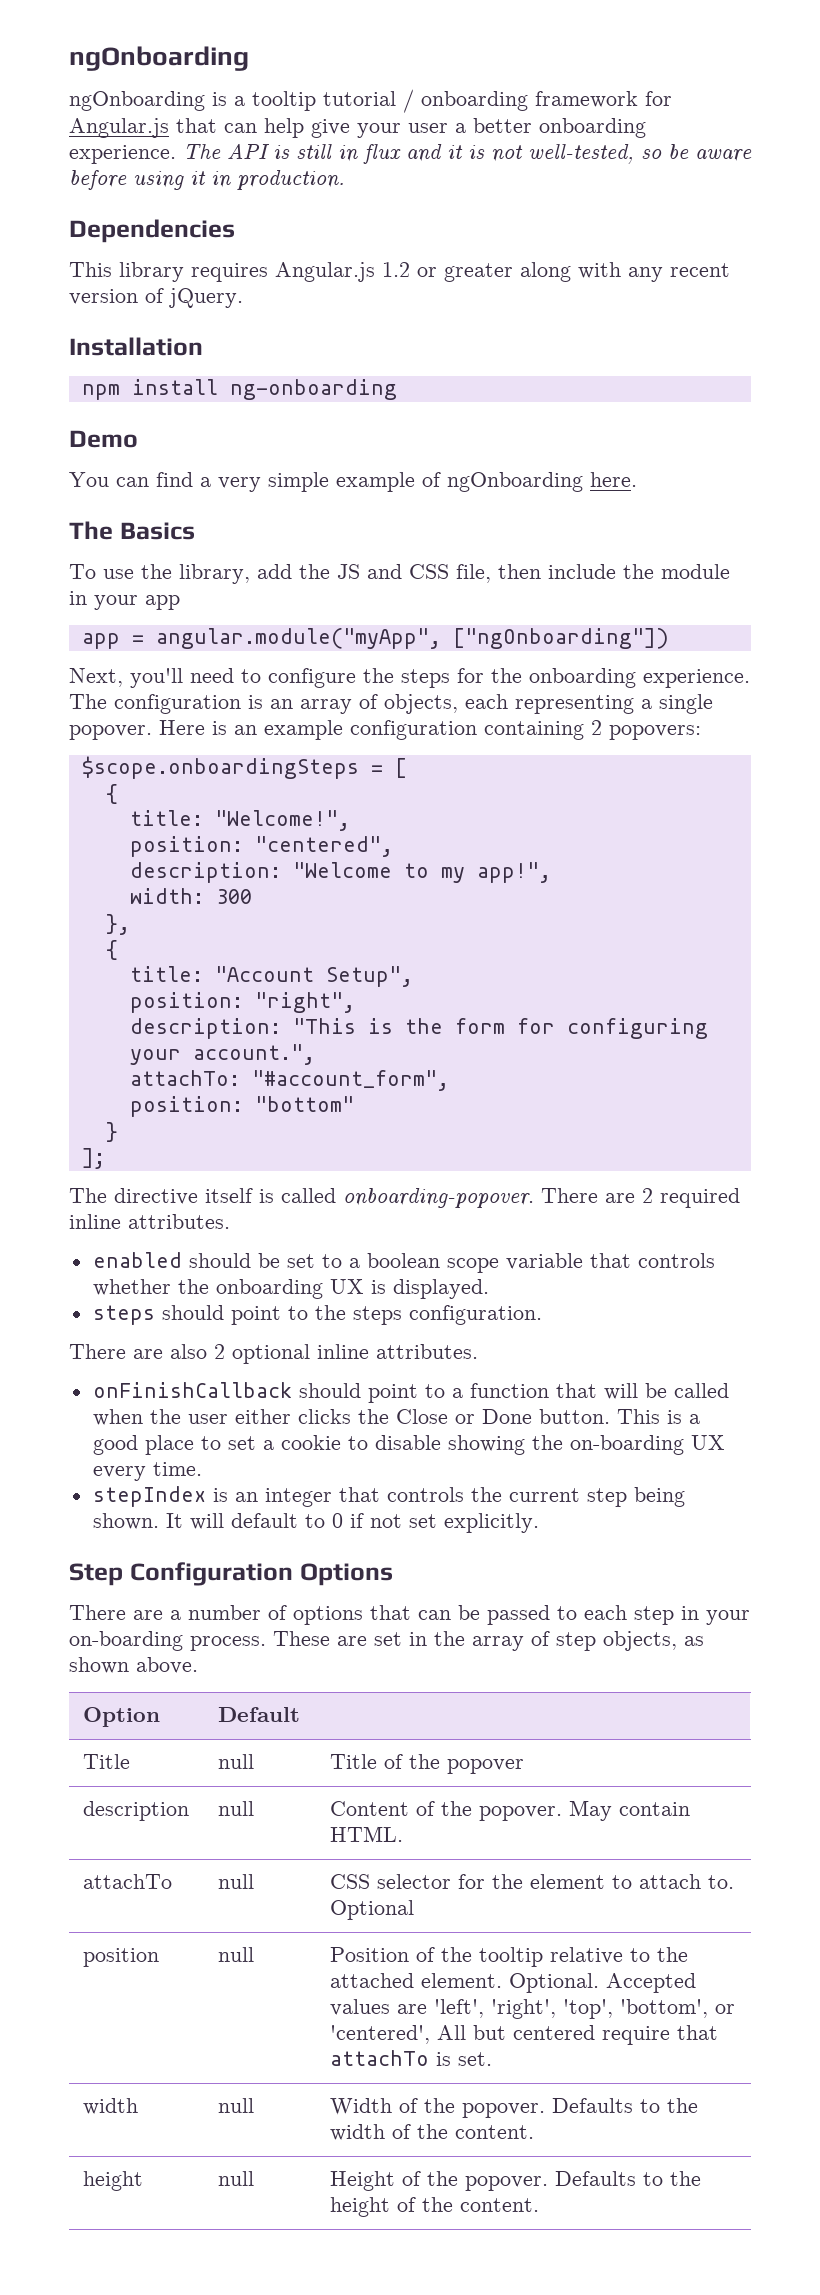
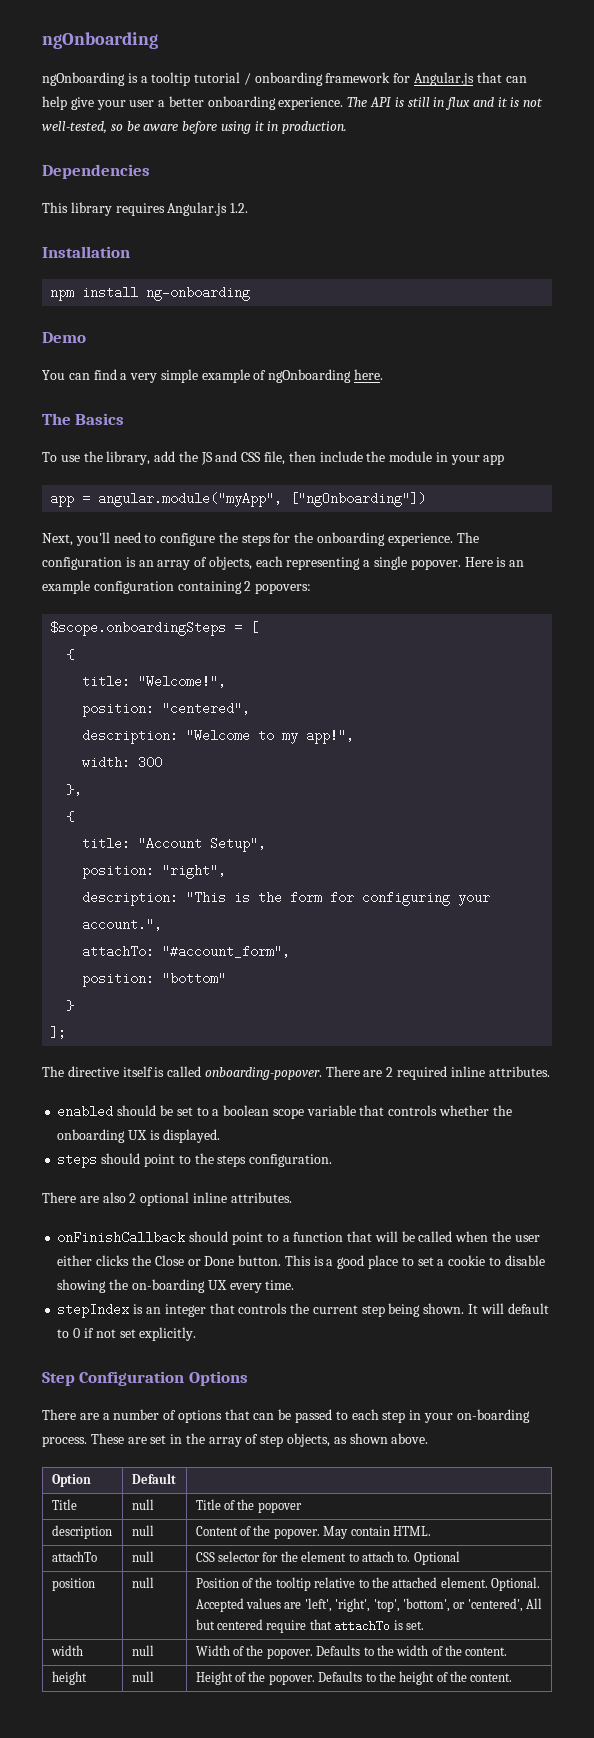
[382,262,730,282] [69,288,243,308] 1.2 or greater along with any recent version of jQuery. -> [230,203,249,213] 1.2.

